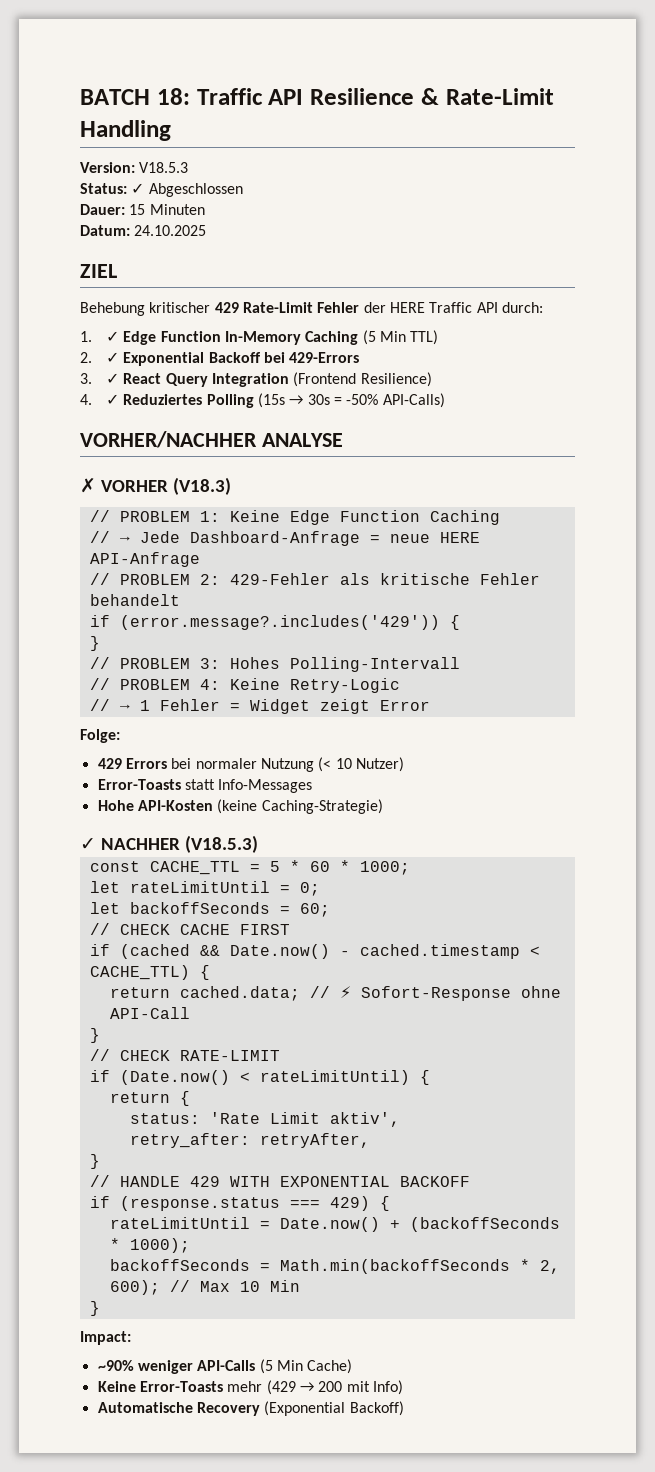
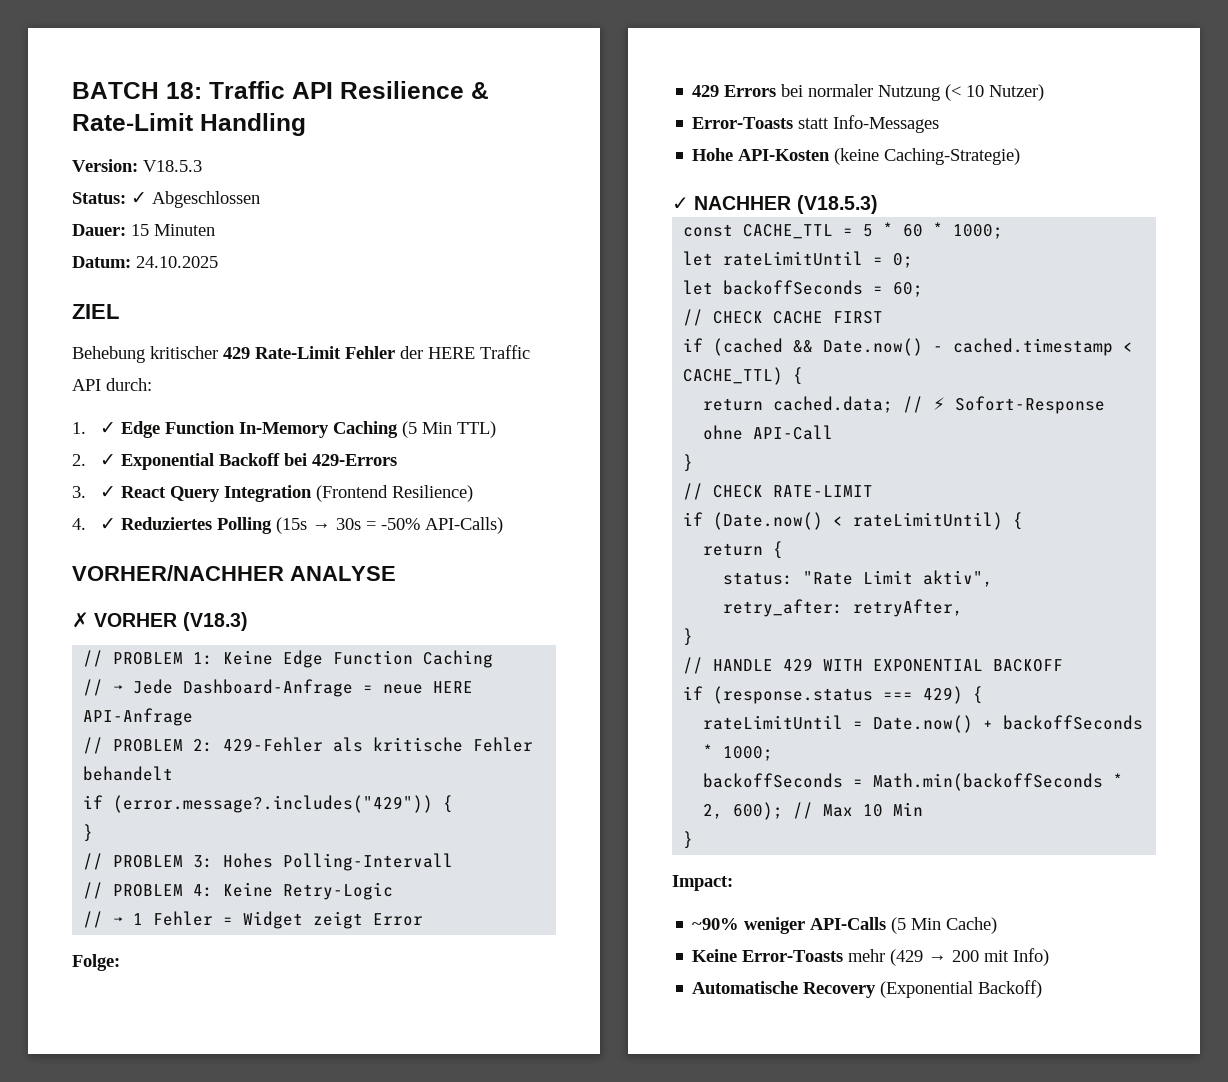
[119,615,440,630] (error.message?.includes('429')) -> [113,795,434,813] (error.message?.includes("429"))
[209,1112,400,1127] 'Rate Limit aktiv', -> [803,570,994,587] "Rate Limit aktiv",
[409,1217,560,1232] [109,1238,190,1253] (backoffSeconds * 1000); -> [1003,715,1144,730] [703,744,774,761] backoffSeconds * 1000;

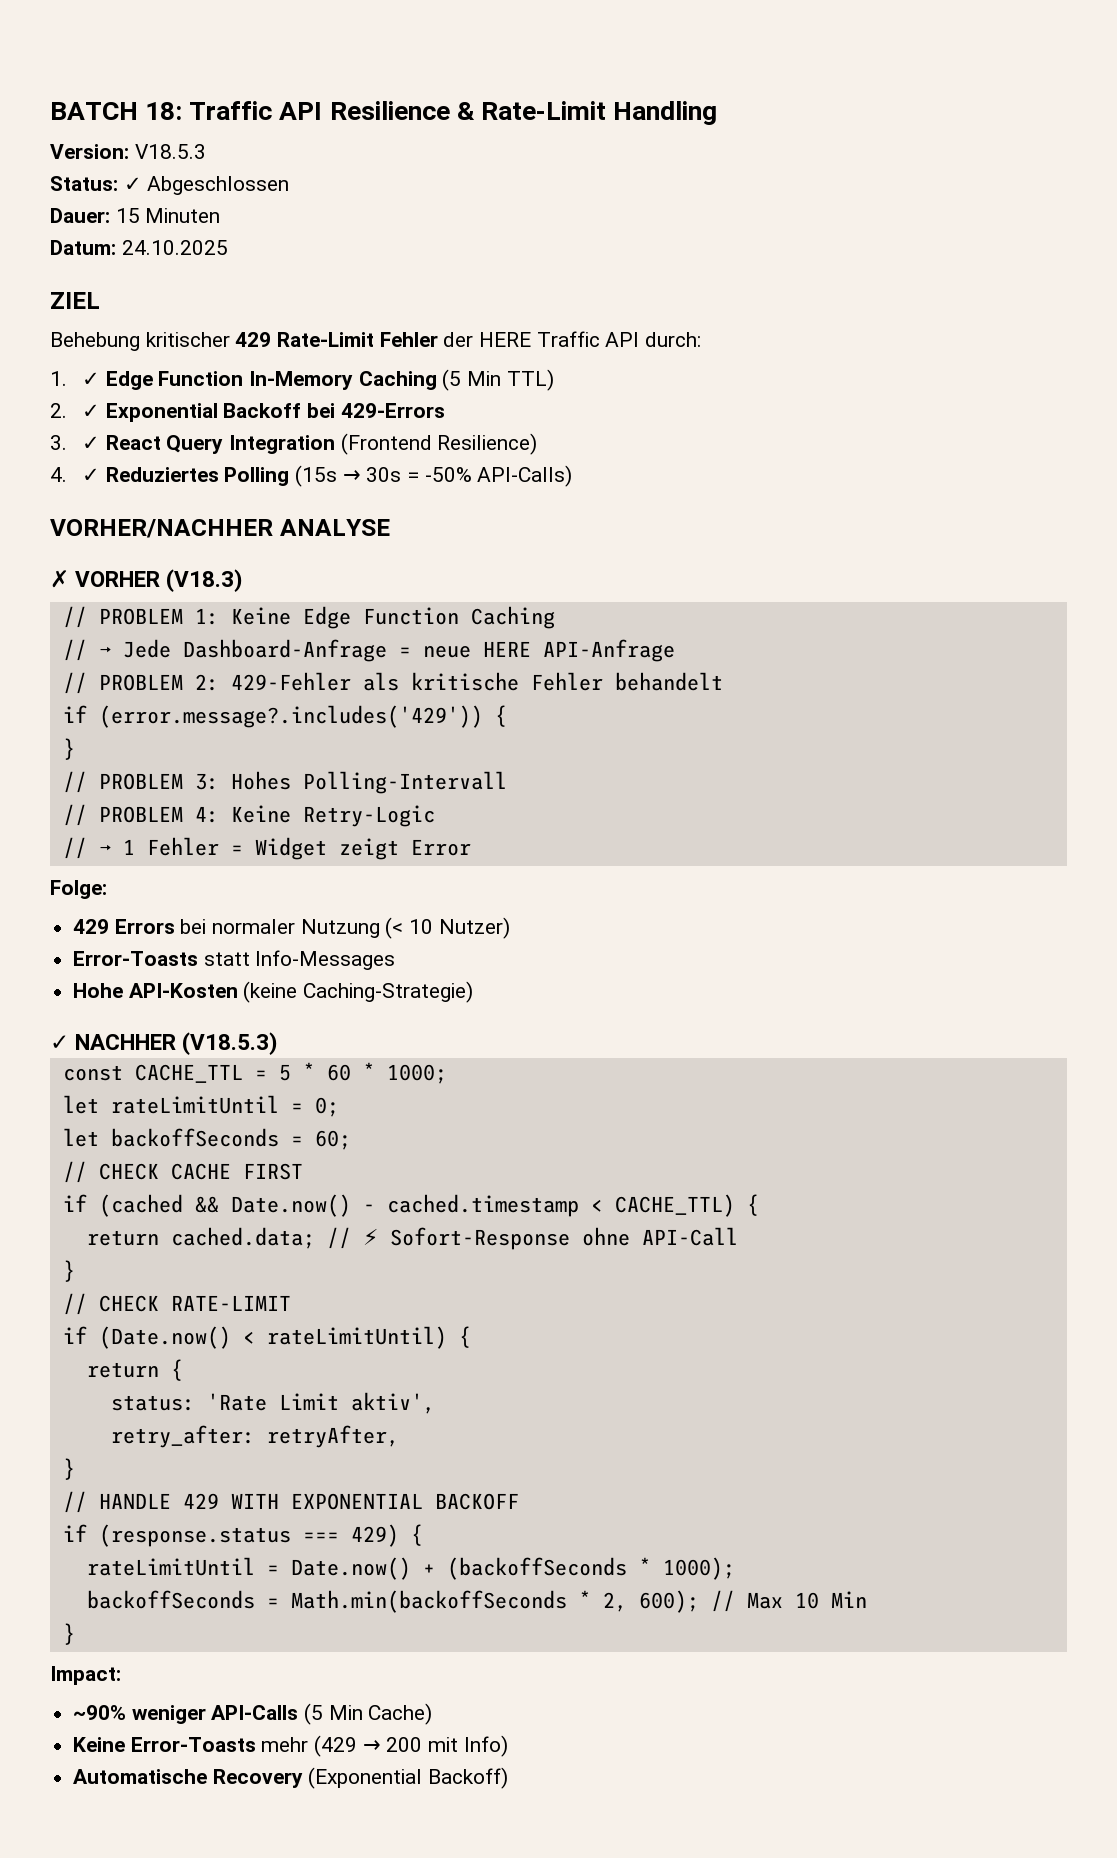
[113,795,434,813] (error.message?.includes("429")) -> [98,705,483,728] (error.message?.includes('429'))
[803,570,994,587] "Rate Limit aktiv", -> [206,1392,435,1414] 'Rate Limit aktiv',
[1003,715,1144,730] [703,744,774,761] backoffSeconds * 1000; -> [446,1557,735,1580] (backoffSeconds * 1000);

